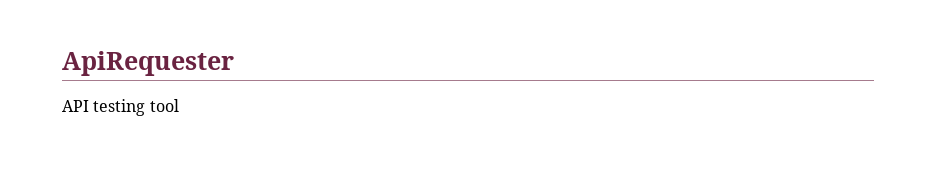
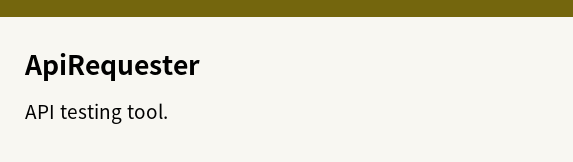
[149,99,179,112] tool -> [127,103,169,119] tool.

